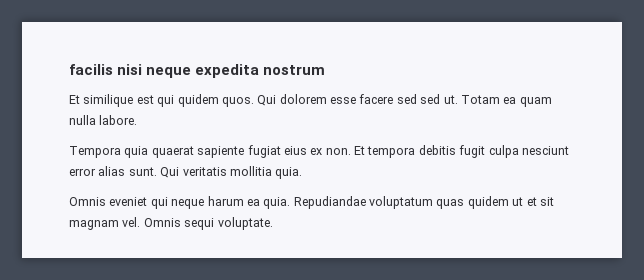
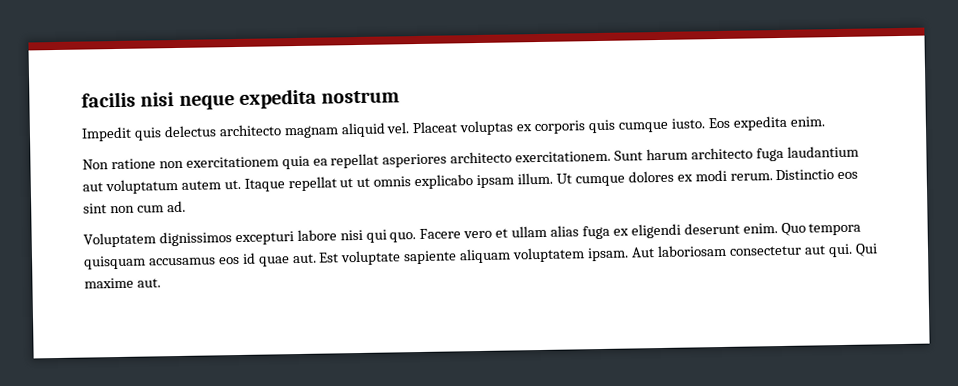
[69,94,552,107] [69,115,138,125] [69,145,569,158] [69,166,303,179] [69,196,554,209] [69,217,273,230] Et similique est qui quidem quos. Qui dolorem esse facere sed sed ut. Totam ea quam nulla labore. // Tempora quia quaerat sapiente fugiat eius ex non. Et tempora debitis fugit culpa nesciunt error alias sunt. Qui veritatis mollitia quia. // Omnis eveniet qui neque harum ea quia. Repudiandae voluptatum quas quidem ut et sit magnam vel. Omnis sequi voluptate. -> [81,115,825,142] [82,145,859,170] [82,169,859,195] [83,200,186,214] [83,222,862,248] [83,243,878,270] [84,277,161,289] Impedit quis delectus architecto magnam aliquid vel. Placeat voluptas ex corporis quis cumque iusto. Eos expedita enim. // Non ratione non exercitationem quia ea repellat asperiores architecto exercitationem. Sunt harum architecto fuga laudantium aut voluptatum autem ut. Itaque repellat ut ut omnis explicabo ipsam illum. Ut cumque dolores ex modi rerum. Distinctio eos sint non cum ad. // Voluptatem dignissimos excepturi labore nisi qui quo. Facere vero et ullam alias fuga ex eligendi deserunt enim. Quo tempora quisquam accusamus eos id quae aut. Est voluptate sapiente aliquam voluptatem ipsam. Aut laboriosam consectetur aut qui. Qui maxime aut.

